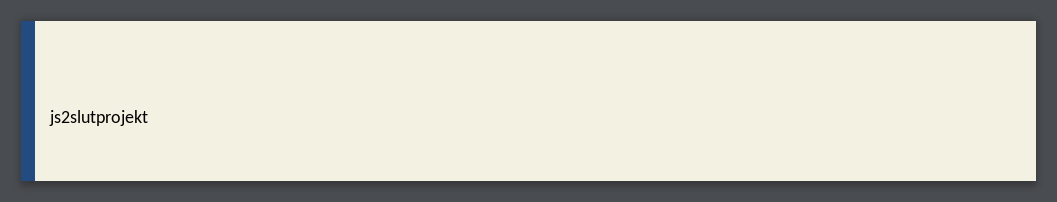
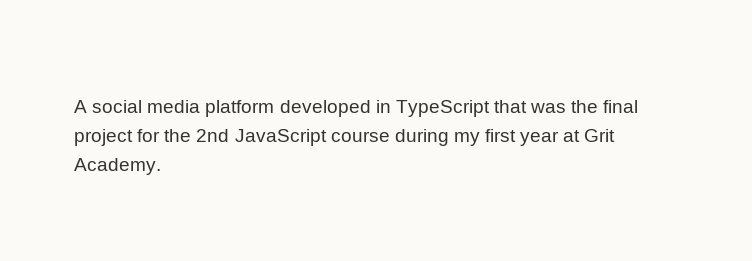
[49,110,148,126] js2slutprojekt -> [74,100,639,117] [74,129,616,146] [74,158,161,175] A social media platform developed in TypeScript that was the final project for the 2nd JavaScript course during my first year at Grit Academy.

